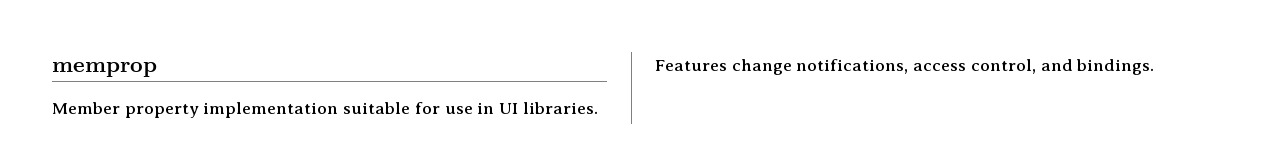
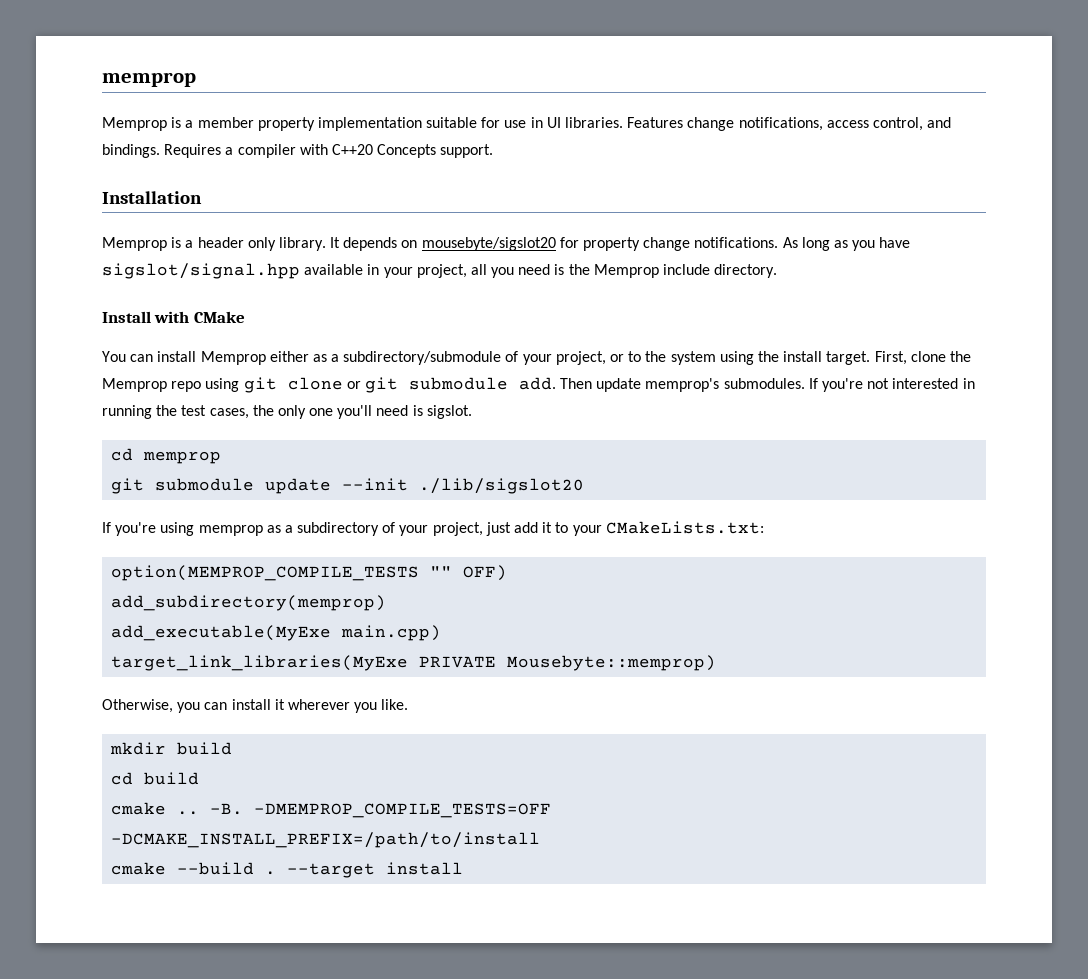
[52,62,157,77] [52,102,120,114] memprop // Member -> [102,72,196,87] [102,117,254,131] memprop // Memprop is a member
(1155, 67) none -> [164,144,494,158] [102,191,202,204] [102,237,911,251] [102,263,778,279] [102,311,245,323] [102,351,971,365] [102,377,975,393] [102,405,472,419] [111,448,222,464] [111,478,585,494] [102,521,764,536] [111,565,508,581] [111,595,387,611] [111,625,442,641] [111,655,717,671] [102,699,409,713] [110,742,233,755] [111,772,200,785] [111,802,552,818] [111,832,541,848] [111,862,464,878] Requires a compiler with C++20 Concepts support. // Installation // Memprop is a header only library. It depends on mousebyte/sigslot20 for property change notifications. As long as you have sigslot/signal.hpp available in your project, all you need is the Memprop include directory. // Install with CMake // You can install Memprop either as a subdirectory/submodule of your project, or to the system using the install target. First, clone the Memprop repo using git clone or git submodule add. Then update memprop's submodules. If you're not interested in running the test cases, the only one you'll need is sigslot. // cd memprop // git submodule update --init ./lib/sigslot20 // If you're using memprop as a subdirectory of your project, just add it to your CMakeLists.txt: // option(MEMPROP_COMPILE_TESTS "" OFF) // add_subdirectory(memprop) // add_executable(MyExe main.cpp) // target_link_libraries(MyExe PRIVATE Mousebyte::memprop) // Otherwise, you can install it wherever you like. // mkdir build // cd build // cmake .. -B. -DMEMPROP_COMPILE_TESTS=OFF -DCMAKE_INSTALL_PREFIX=/path/to/install // cmake --build . --target install

